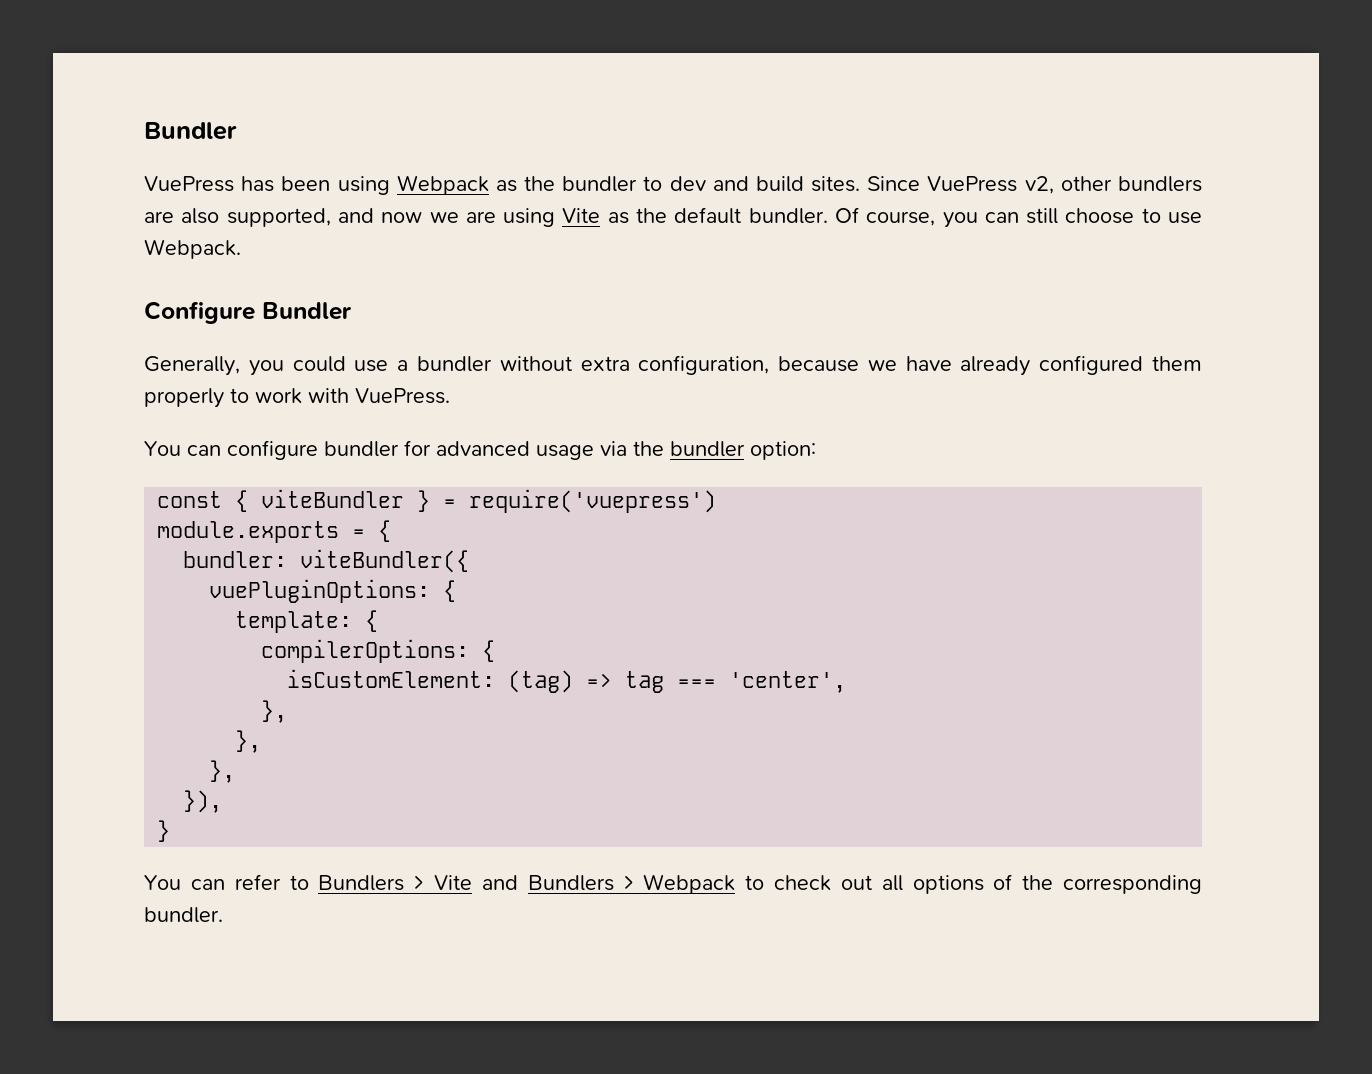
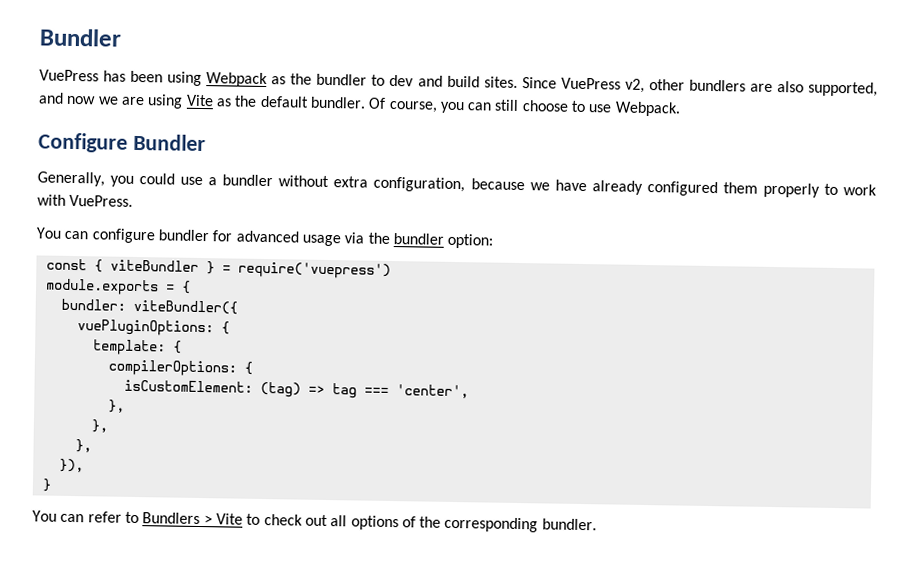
[481,874,736,894] and Bundlers > Webpack -> (243, 519) none

